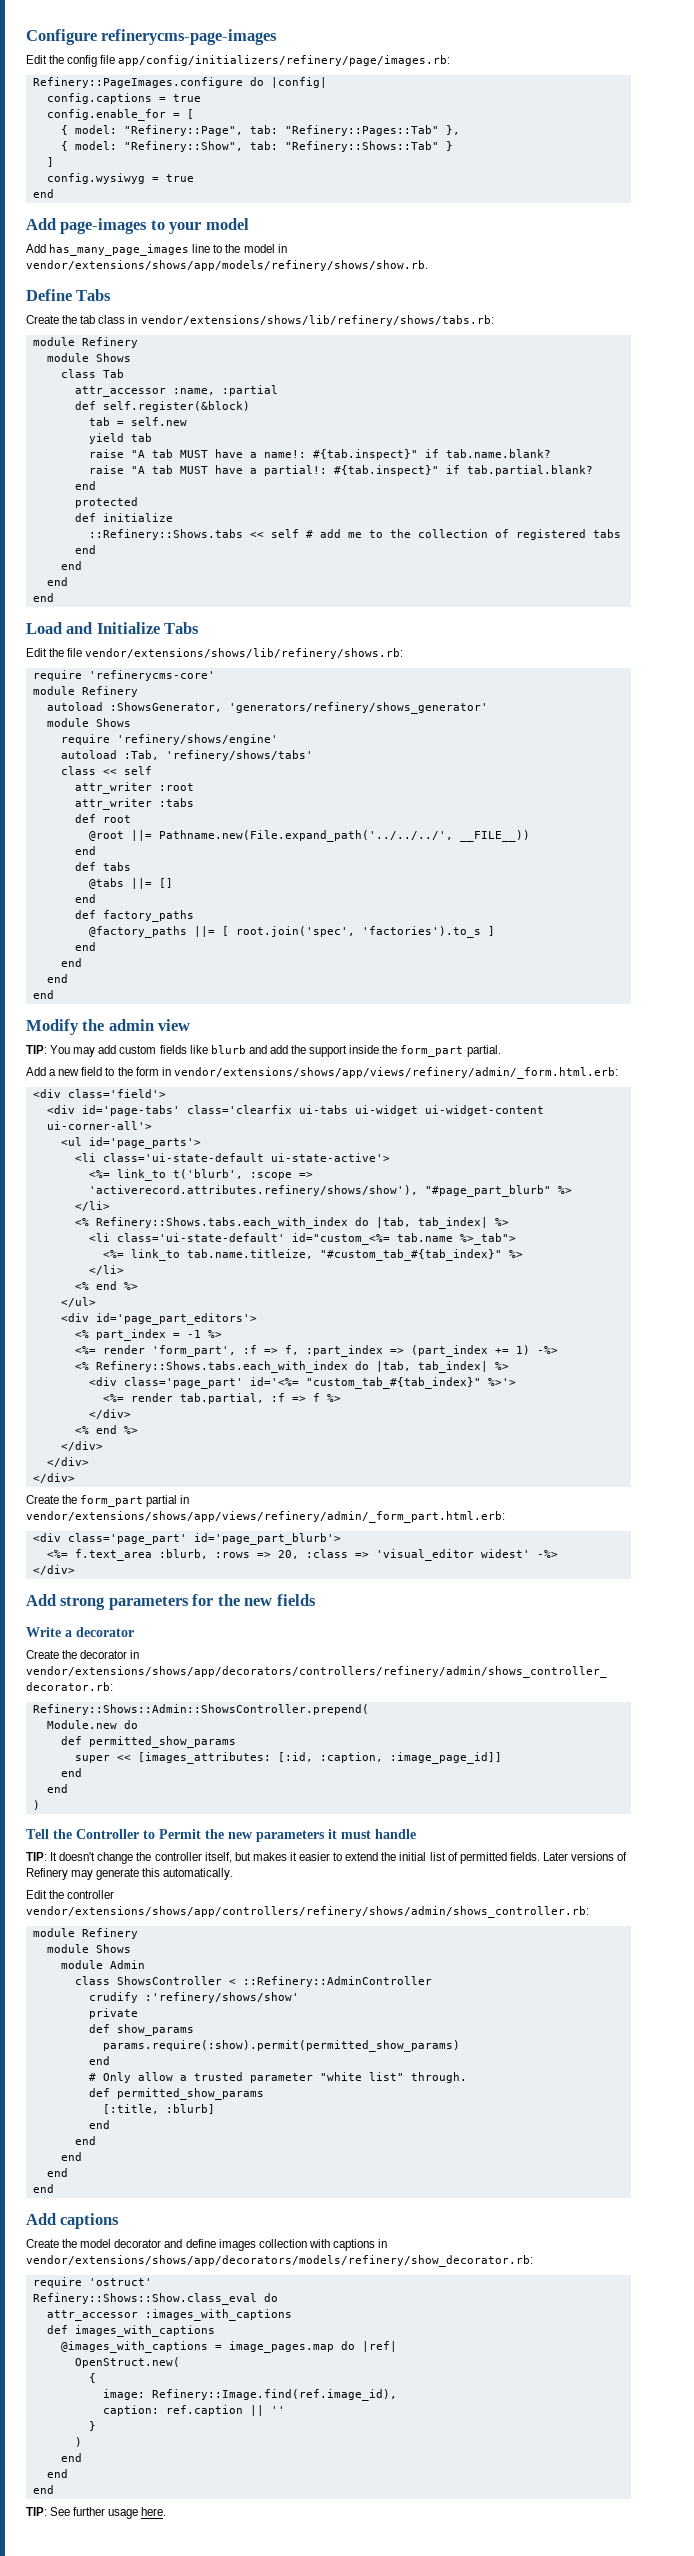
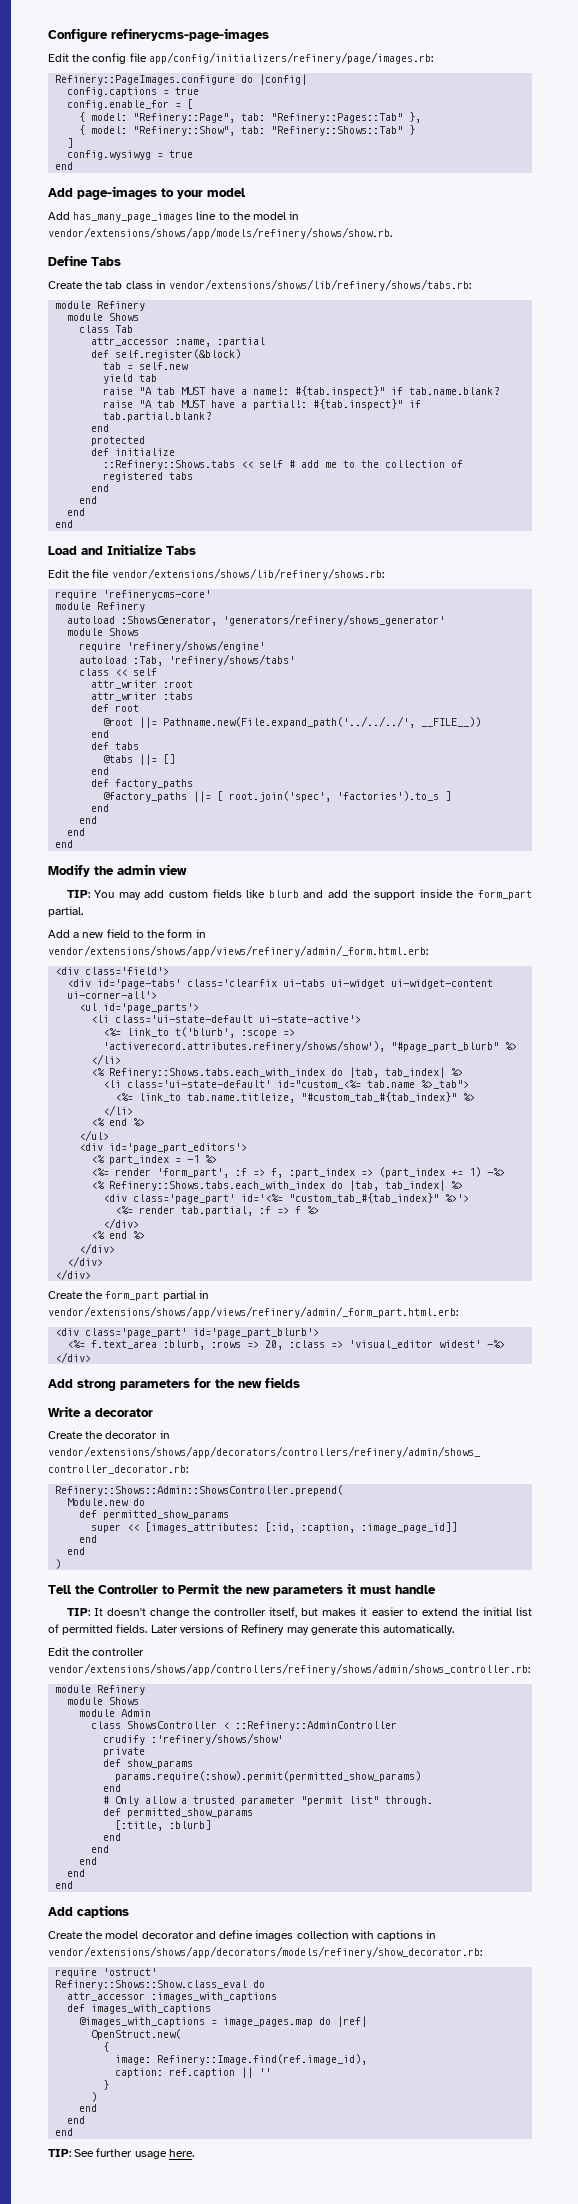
[319,2072,362,2081] "white -> [301,1796,344,1806] "permit

